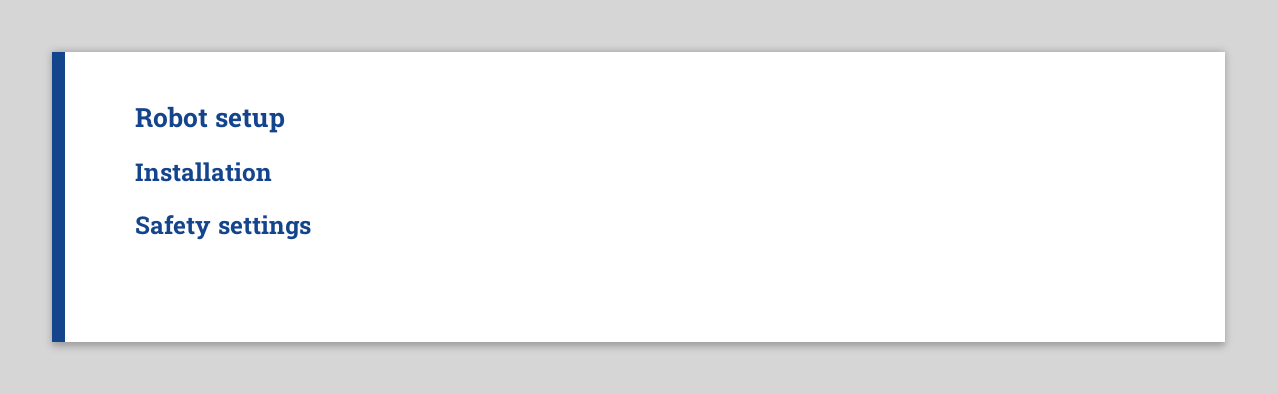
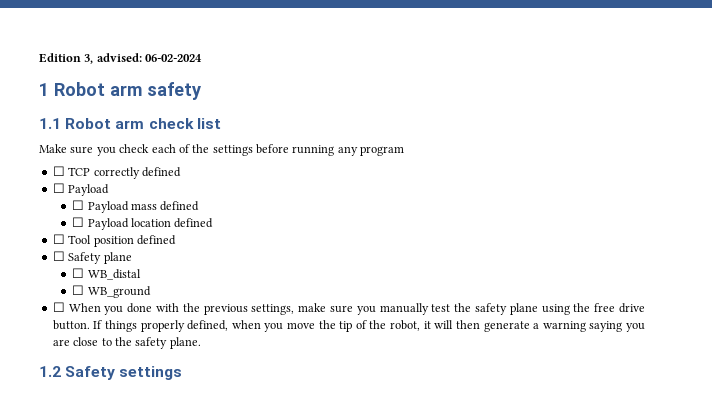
[135,106,286,133] [135,162,272,182] Robot setup // Installation // -> [39,53,203,64] [39,82,201,100] [39,118,221,129] [39,144,405,156] [52,166,181,179] [52,183,110,196] [72,200,200,213] [72,217,214,230] [52,234,176,247] [52,251,132,264] [72,268,141,280] [72,285,151,298] [52,302,645,315] [52,320,645,332] [52,337,201,349] [39,366,61,377] Edition 3, advised: 06-02-2024 // 1 Robot arm safety // 1.1 Robot arm check list // Make sure you check each of the settings before running any program // ☐ TCP correctly defined // ☐ Payload // ☐ Payload mass defined // ☐ Payload location defined // ☐ Tool position defined // ☐ Safety plane // ☐ WB_distal // ☐ WB_ground // ☐ When you done with the previous settings, make sure you manually test the safety plane using the free drive button. If things properly defined, when you move the tip of the robot, it will then generate a warning saying you are close to the safety plane. // 1.2

